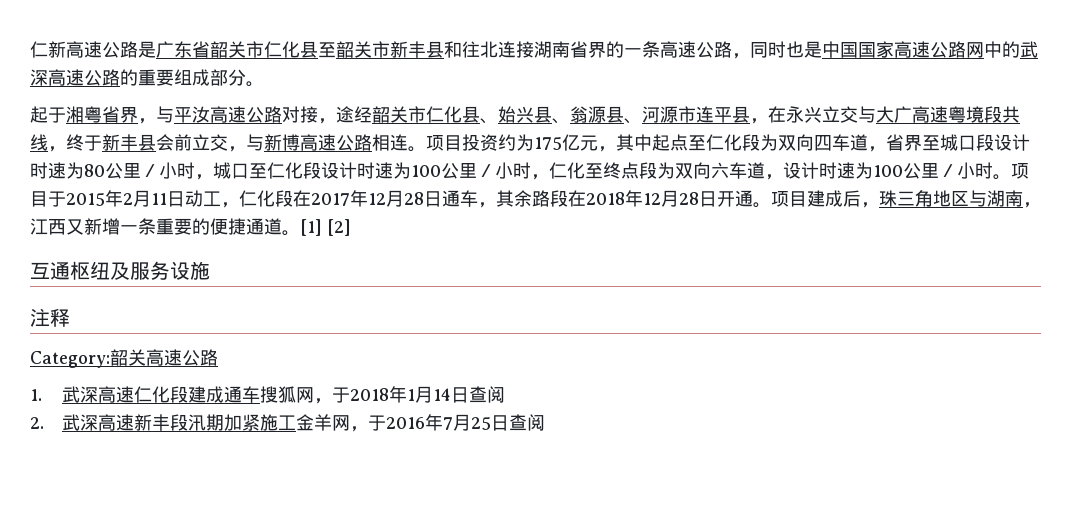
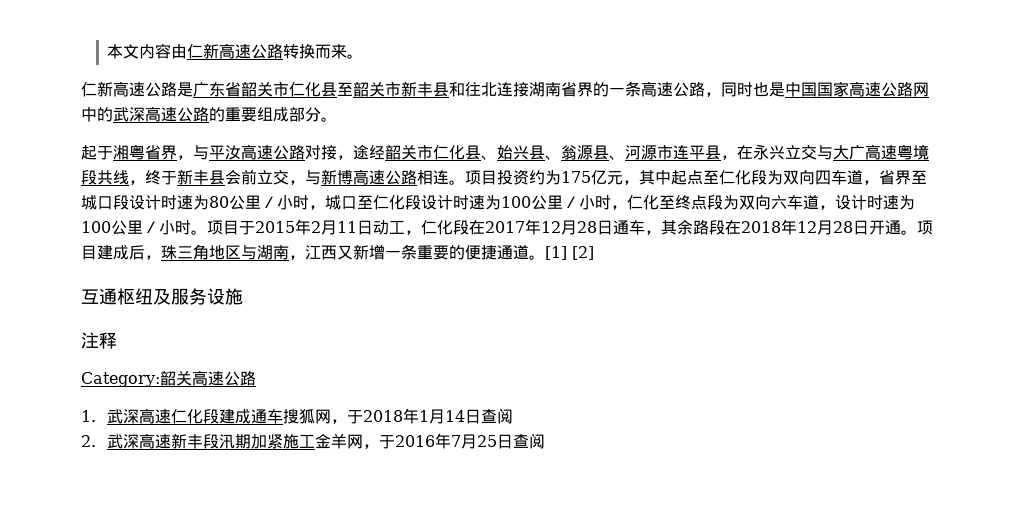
(30, 49) none -> [107,43,364,59] 本文内容由仁新高速公路转换而来。 //

